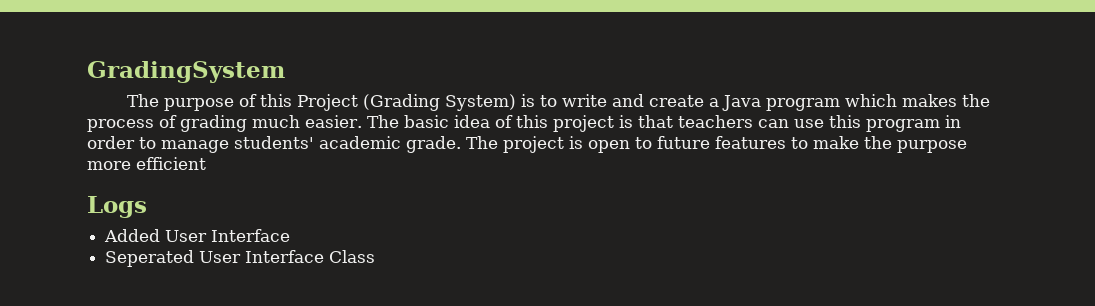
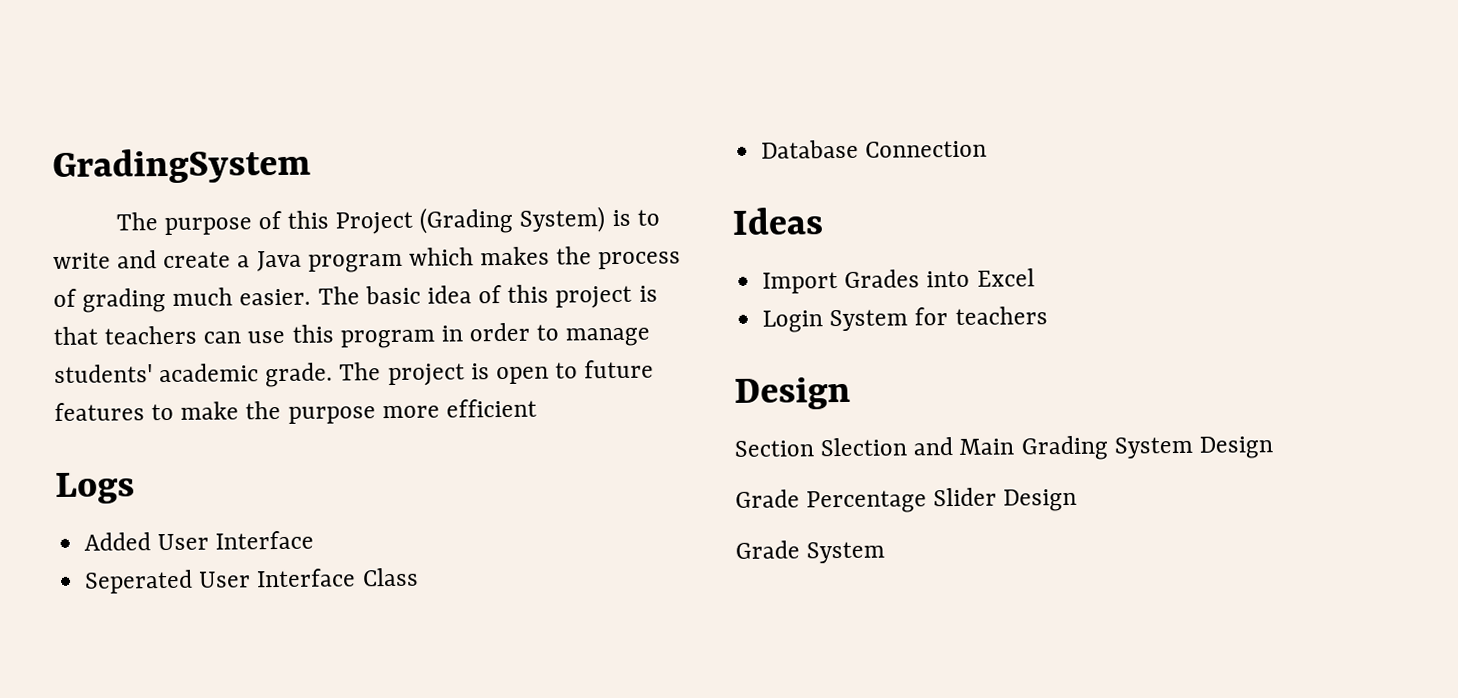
(376, 256) none -> [761,139,988,159] [732,207,823,235] [762,268,1035,294] [762,306,1048,333] [734,376,851,410] [734,435,1273,461] [735,487,1078,514] [735,540,886,564] // Database Connection // Ideas // Import Grades into Excel // Login System for teachers // Design // Section Slection and Main Grading System Design // Grade Percentage Slider Design // Grade System

